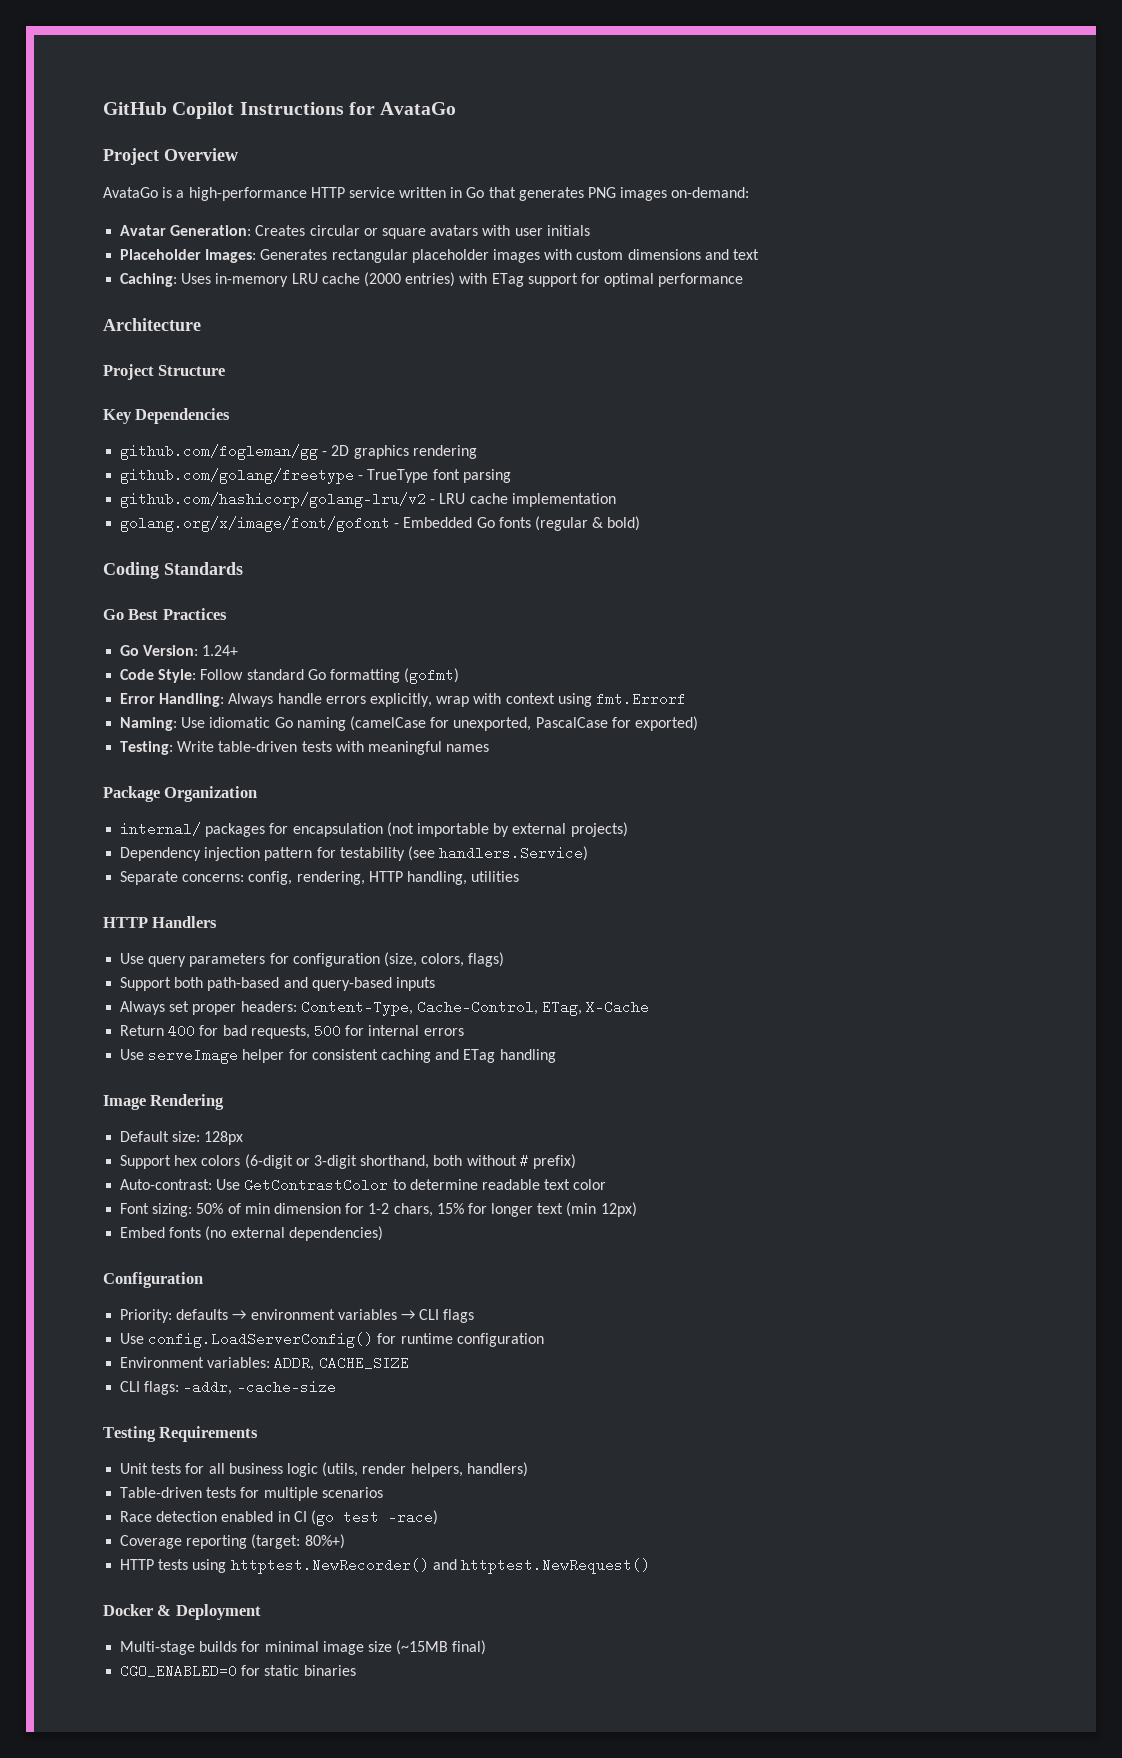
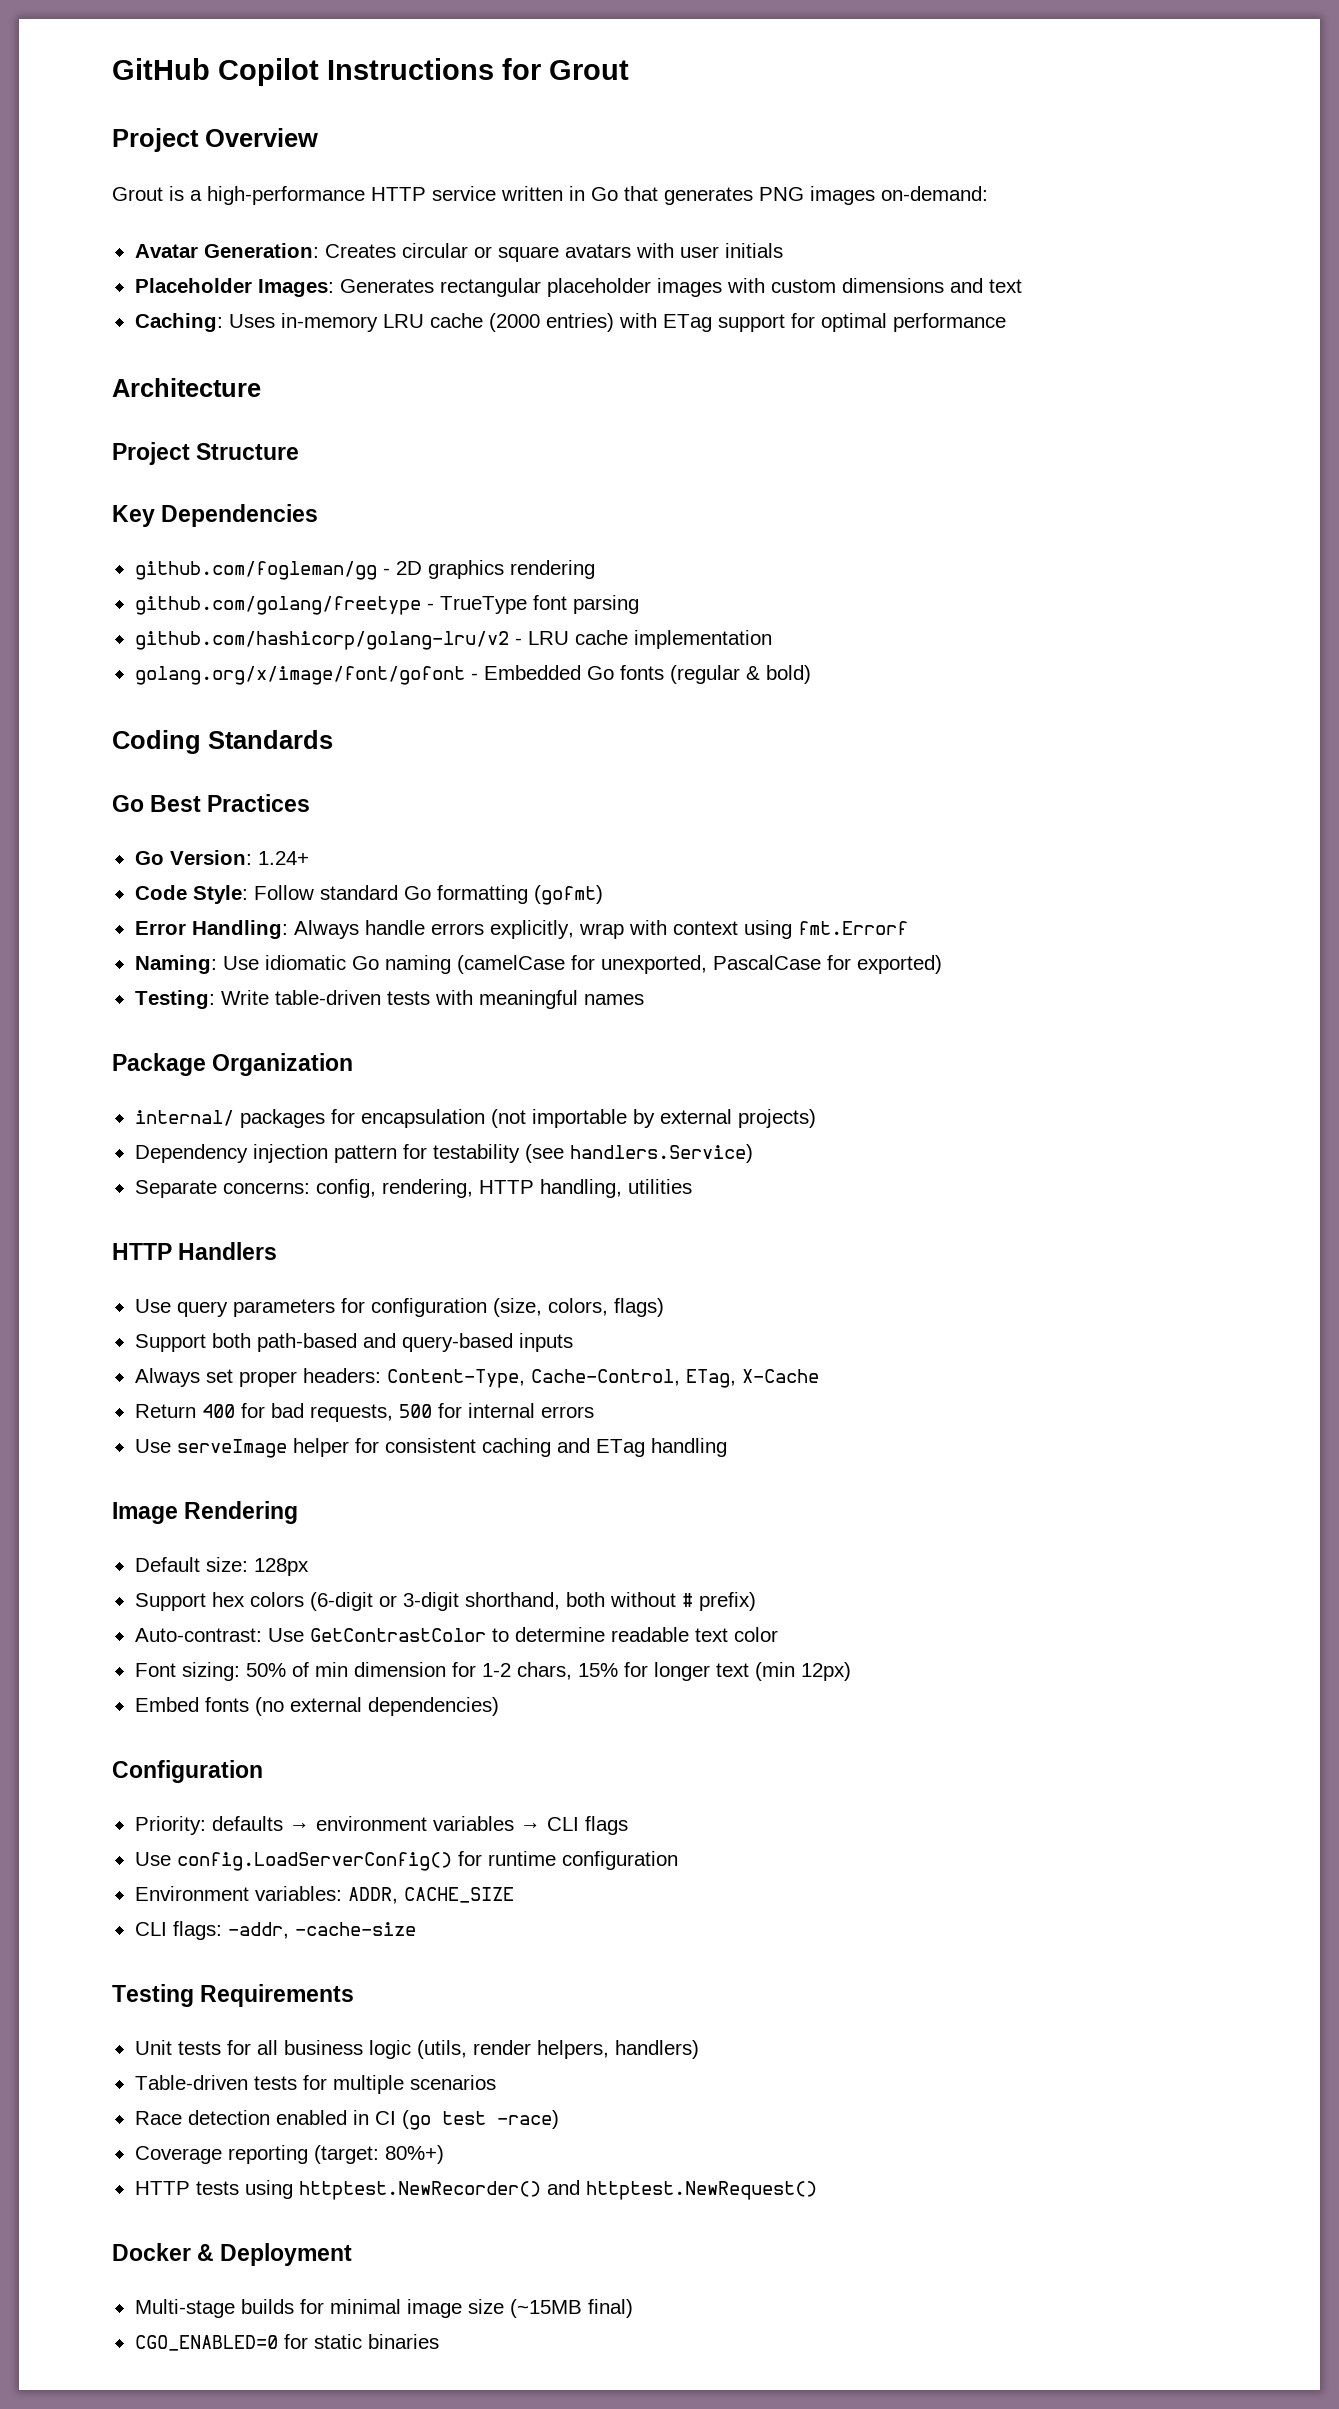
[380,102,457,115] AvataGo -> [549,60,629,80] Grout
[103,187,158,198] AvataGo -> [112,187,163,201] Grout

